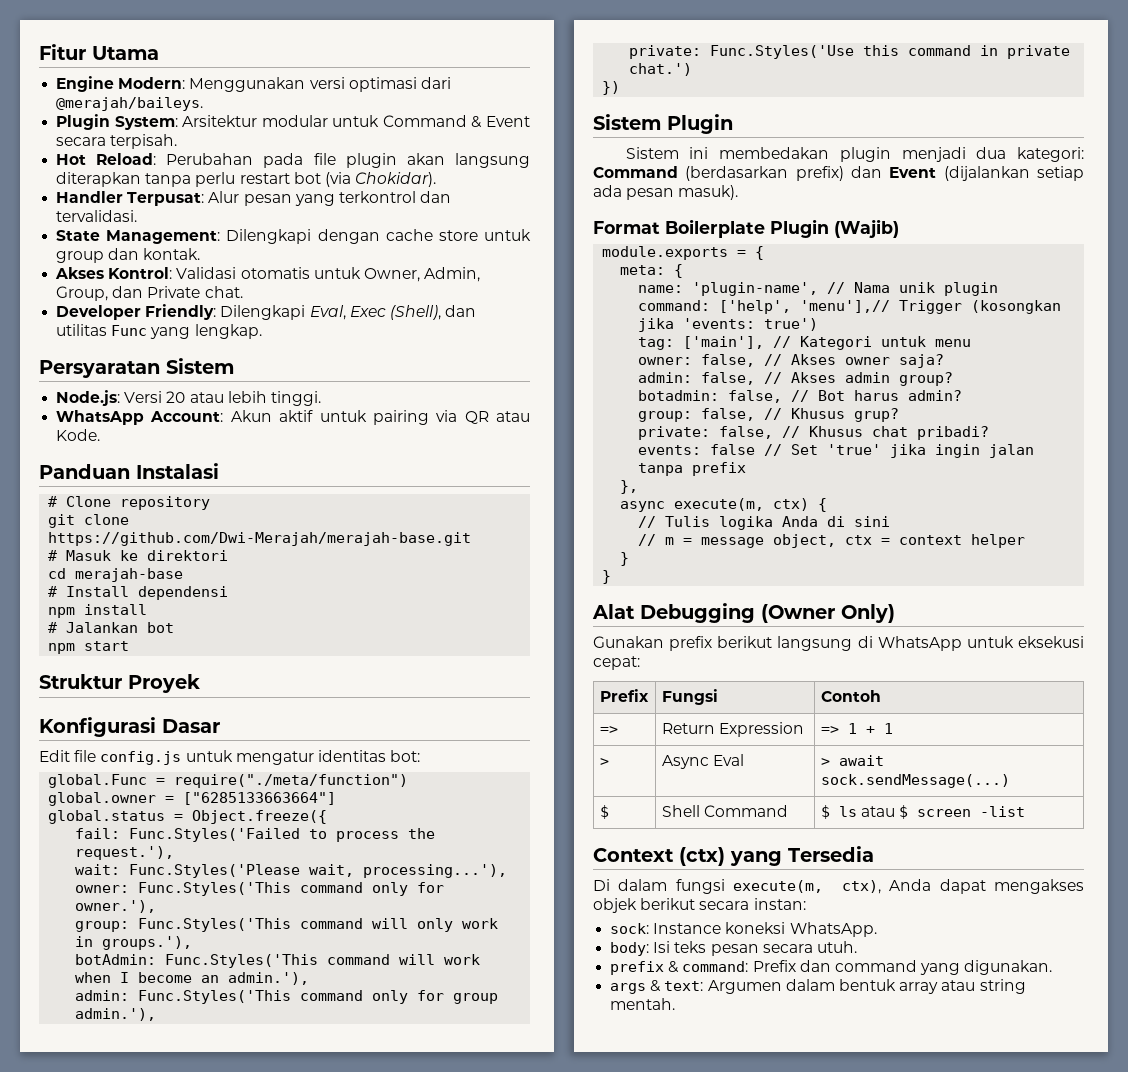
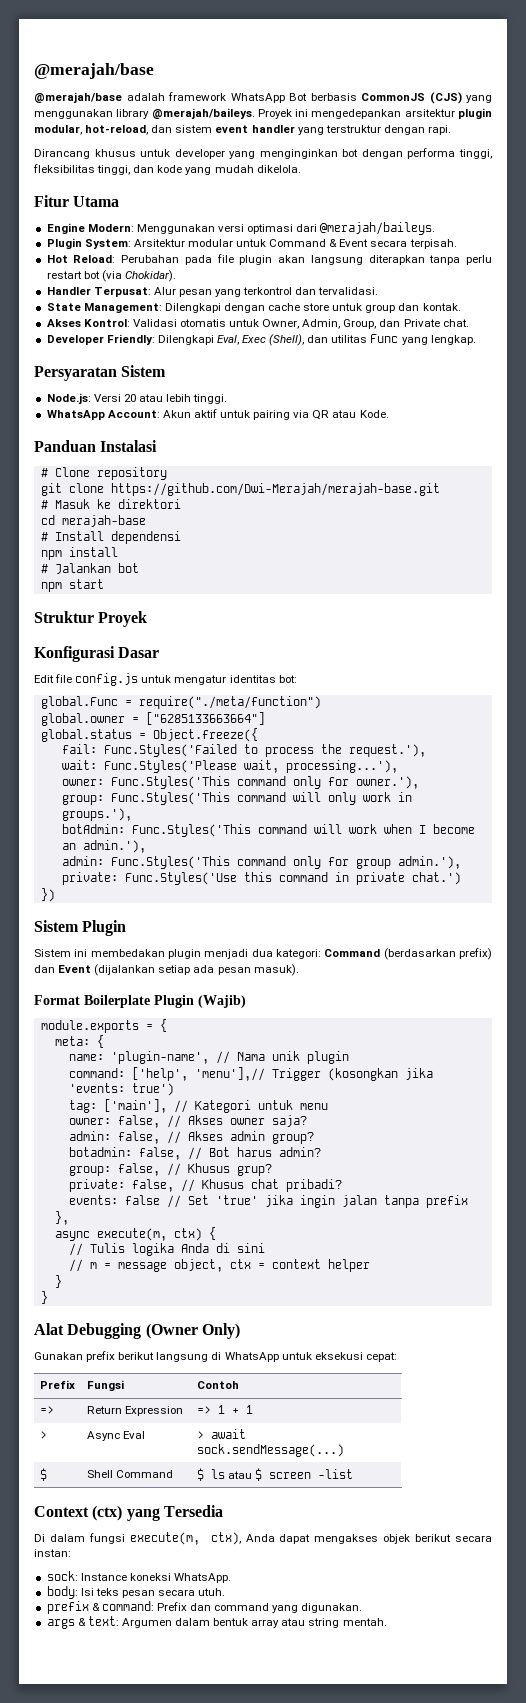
(39, 52) none -> [34,63,154,79] [34,92,492,104] [34,108,492,119] [34,125,451,135] [34,148,492,159] [33,164,301,175] @merajah/base // @merajah/base adalah framework WhatsApp Bot berbasis CommonJS (CJS) yang menggunakan library @merajah/baileys. Proyek ini mengedepankan arsitektur plugin modular, hot-reload, dan sistem event handler yang terstruktur dengan rapi. // Dirancang khusus untuk developer yang menginginkan bot dengan performa tinggi, fleksibilitas tinggi, dan kode yang mudah dikelola. //

